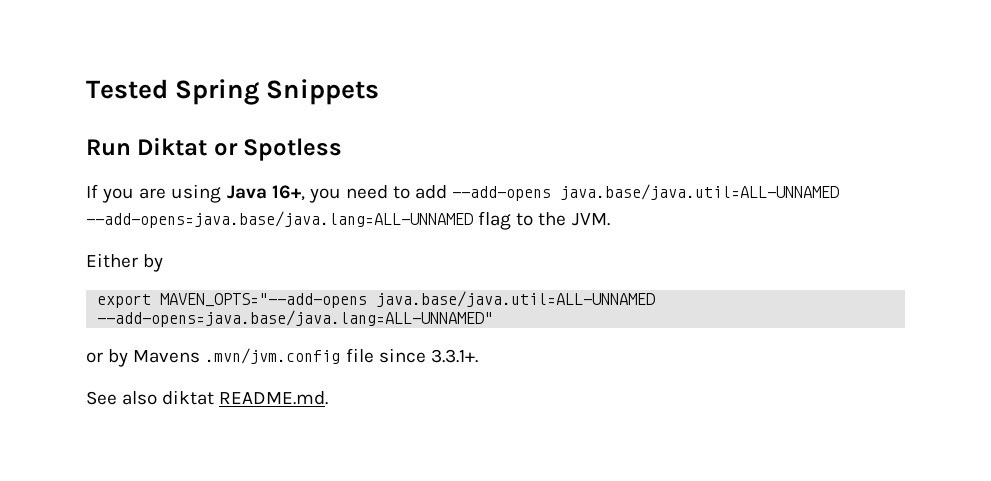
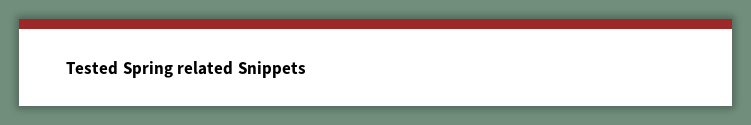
(260, 92) none -> [177,61,234,75] related
[86,137,343,161] [86,184,840,203] [86,211,610,230] [86,253,164,272] [97,291,656,308] [97,310,494,327] [86,348,478,367] [86,390,329,405] // Run Diktat or Spotless // If you are using Java 16+, you need to add --add-opens java.base/java.util=ALL-UNNAMED --add-opens=java.base/java.lang=ALL-UNNAMED flag to the JVM. // Either by // export MAVEN_OPTS="--add-opens java.base/java.util=ALL-UNNAMED --add-opens=java.base/java.lang=ALL-UNNAMED" // or by Mavens .mvn/jvm.config file since 3.3.1+. // See also diktat README.md. -> (306, 69) none

